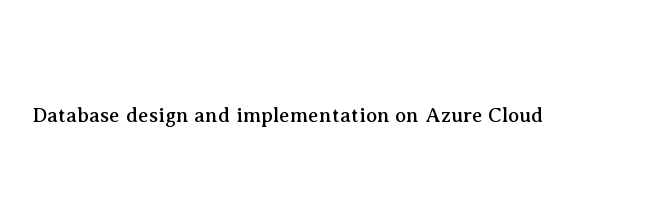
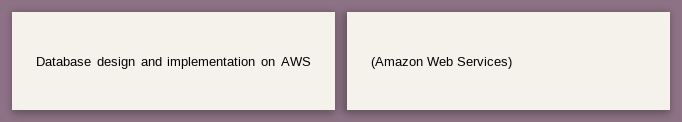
[424,107,544,122] Azure Cloud -> [281,57,512,69] AWS (Amazon Web Services)

